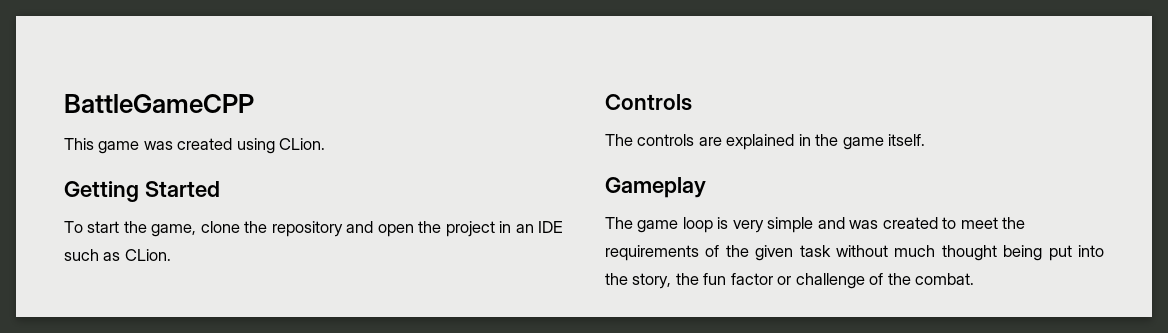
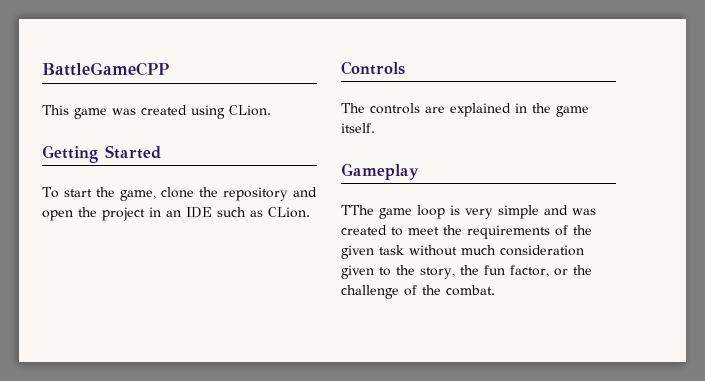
[605,217,633,229] The -> [341,205,374,215] TThe
[941,245,1104,261] thought being put into -> [500,245,584,256] [341,265,391,279] consideration given to
[730,273,792,285] factor or -> [509,265,592,277] factor, or the

